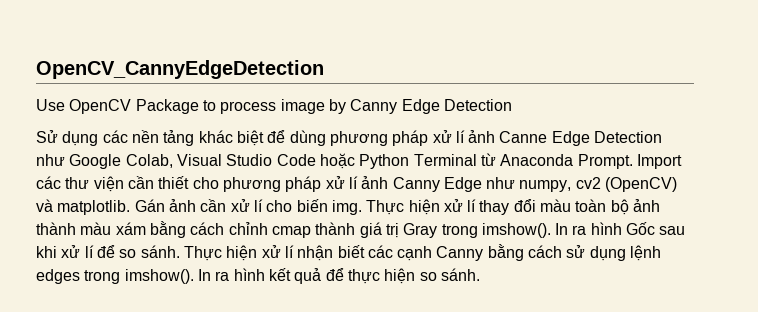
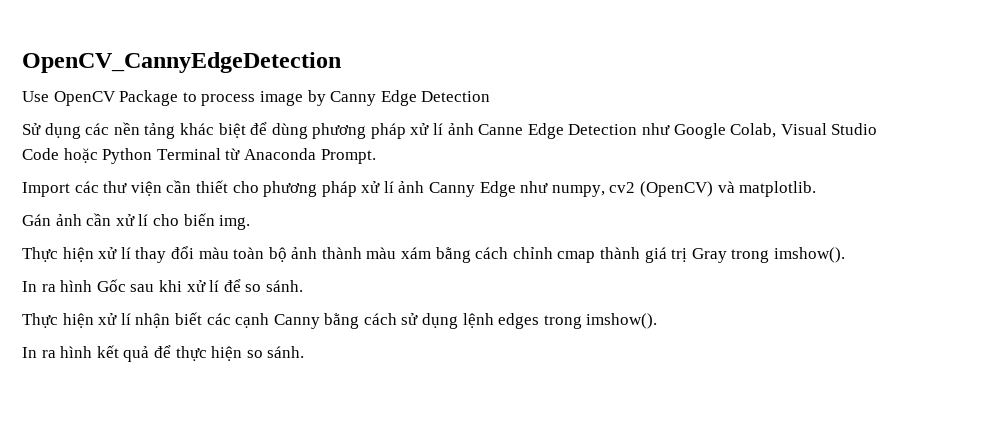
(633, 161) none -> (376, 156) //
(131, 207) none -> (817, 189) //
(362, 207) none -> (251, 222) //
(551, 230) none -> (845, 255) //
(180, 251) none -> (303, 286) //
(194, 276) none -> (658, 321) //

